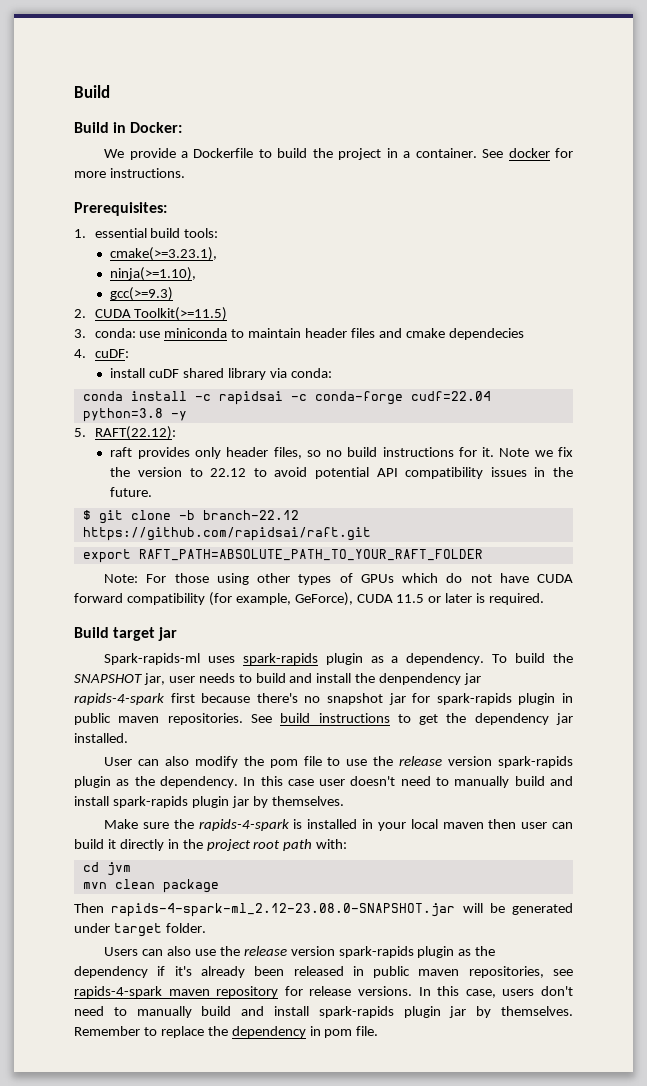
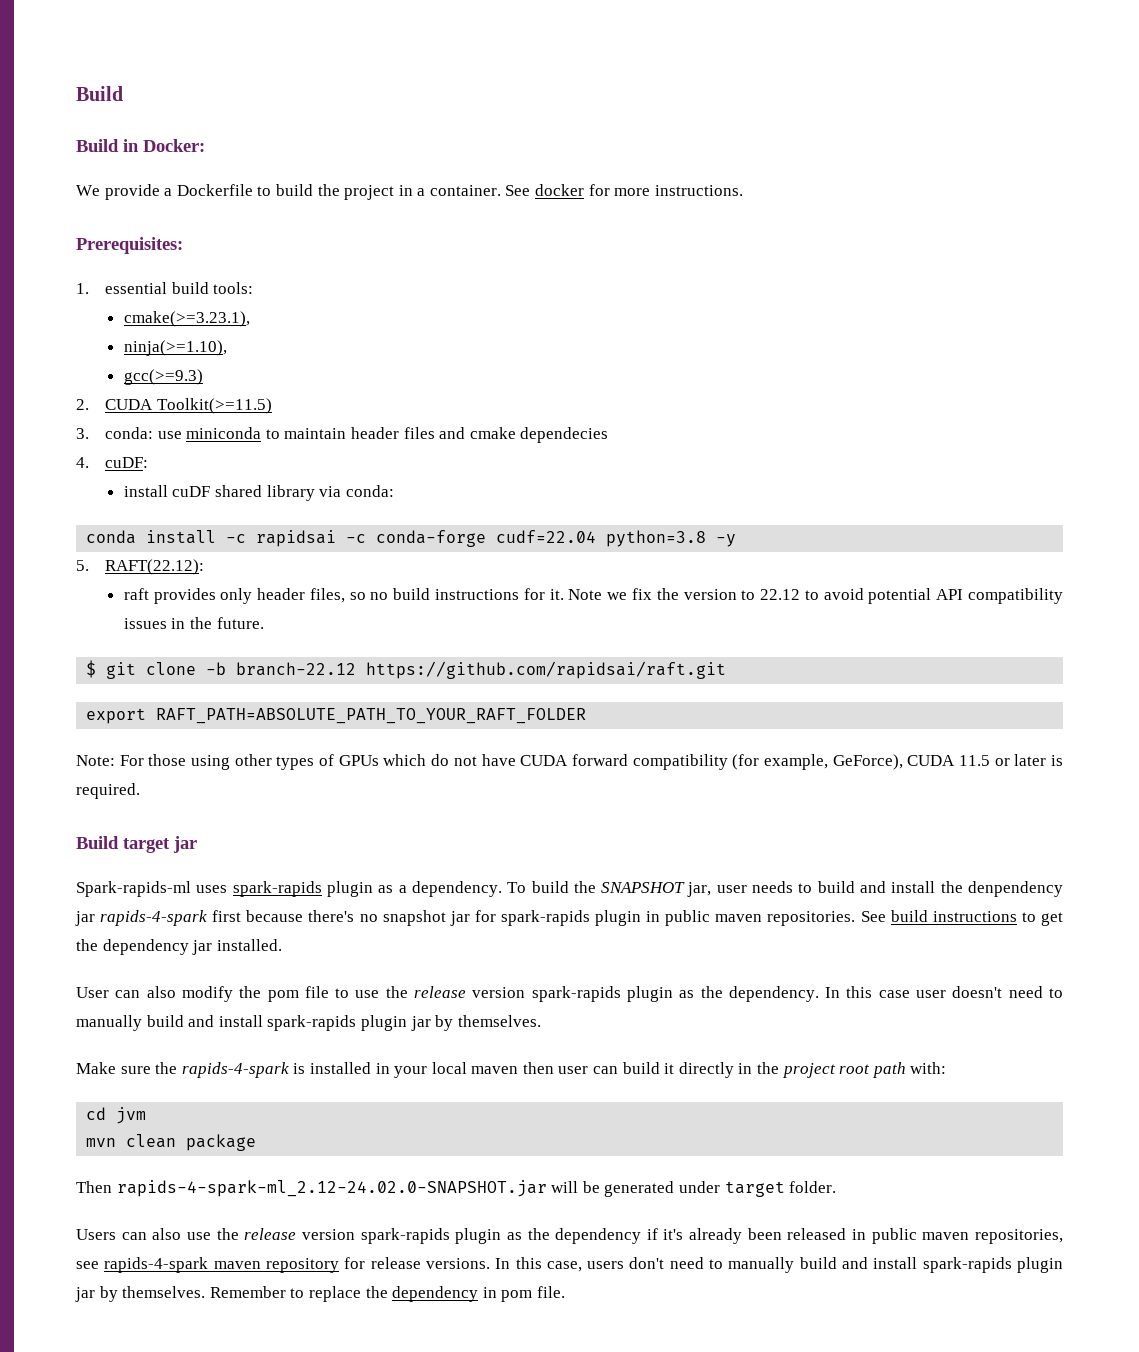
[111,903,456,917] rapids-4-spark-ml_2.12-23.08.0-SNAPSHOT.jar -> [116,1180,547,1197] rapids-4-spark-ml_2.12-24.02.0-SNAPSHOT.jar

